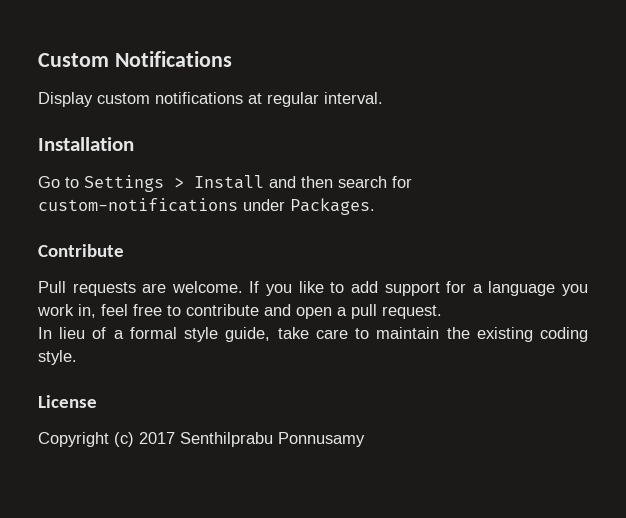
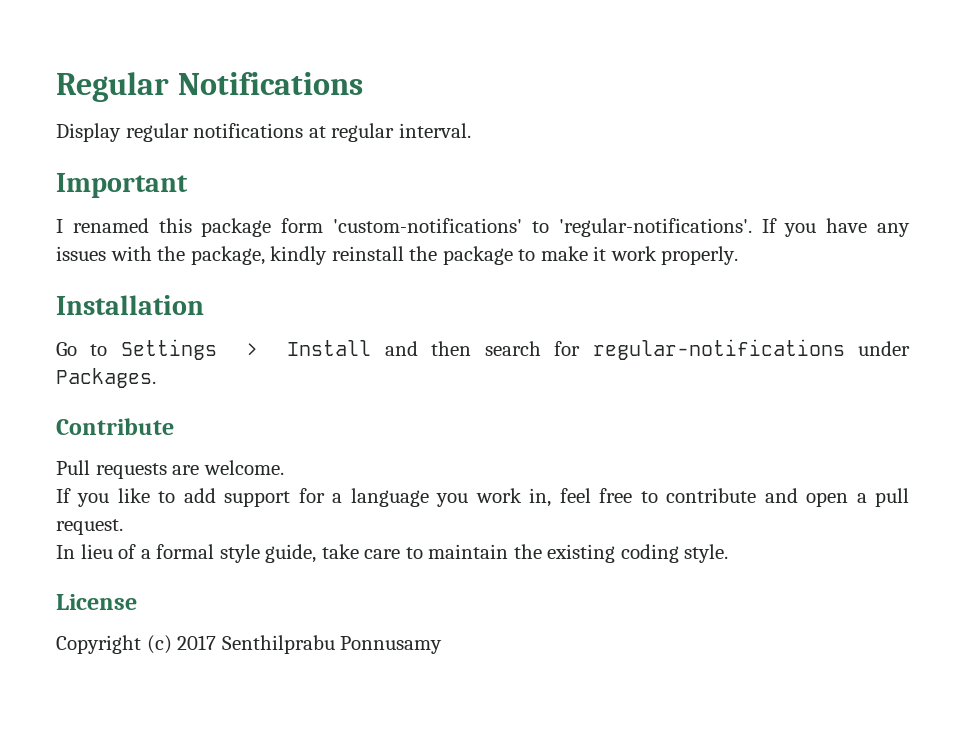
[38,53,109,67] Custom -> [56,72,169,102] Regular
[97,93,150,104] custom -> [125,123,189,142] regular
(383, 98) none -> [56,173,188,198] [56,218,911,237] [56,246,739,265] // Important // I renamed this package form 'custom-notifications' to 'regular-notifications'. If you have any issues with the package, kindly reinstall the package to make it work properly.
[38,198,238,212] custom-notifications -> [592,339,845,360] regular-notifications
(243, 287) none -> (284, 467) //

